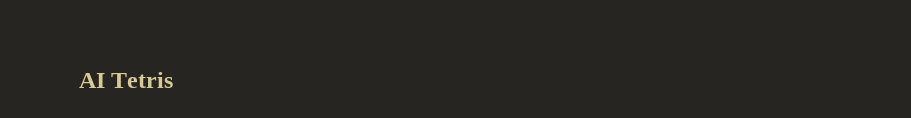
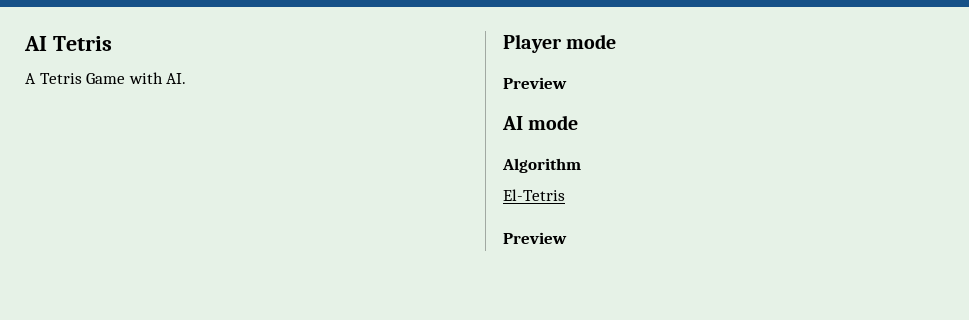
(174, 80) none -> [25,72,187,84] [503,34,617,53] [503,77,567,89] [502,115,579,130] [502,158,581,173] [503,189,565,201] [503,232,567,244] // A Tetris Game with AI. // Player mode // Preview // AI mode // Algorithm // El-Tetris // Preview

